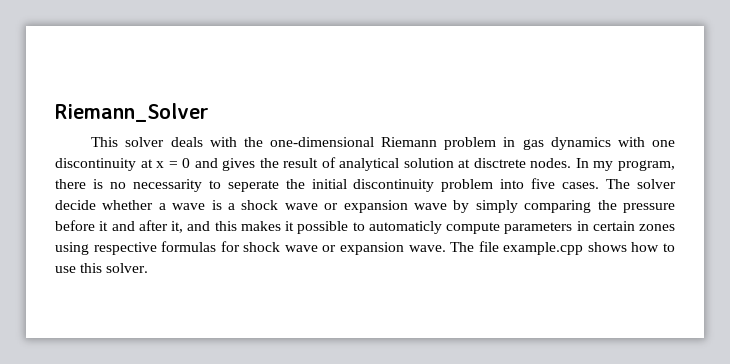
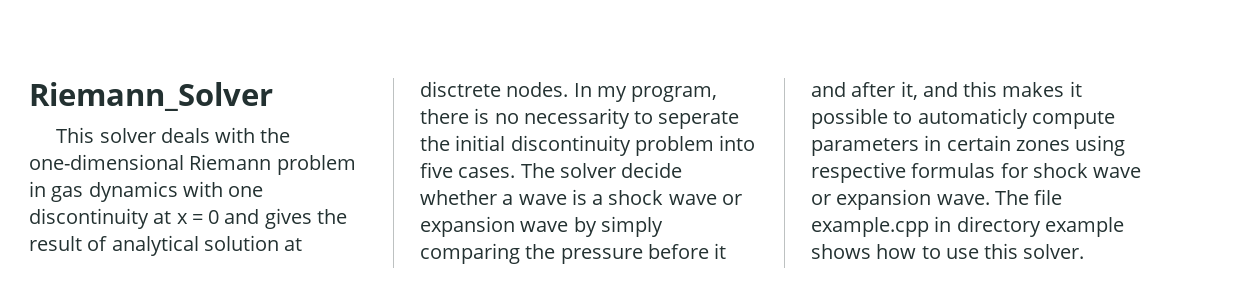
(584, 248) none -> [934,216,1124,237] in directory example

